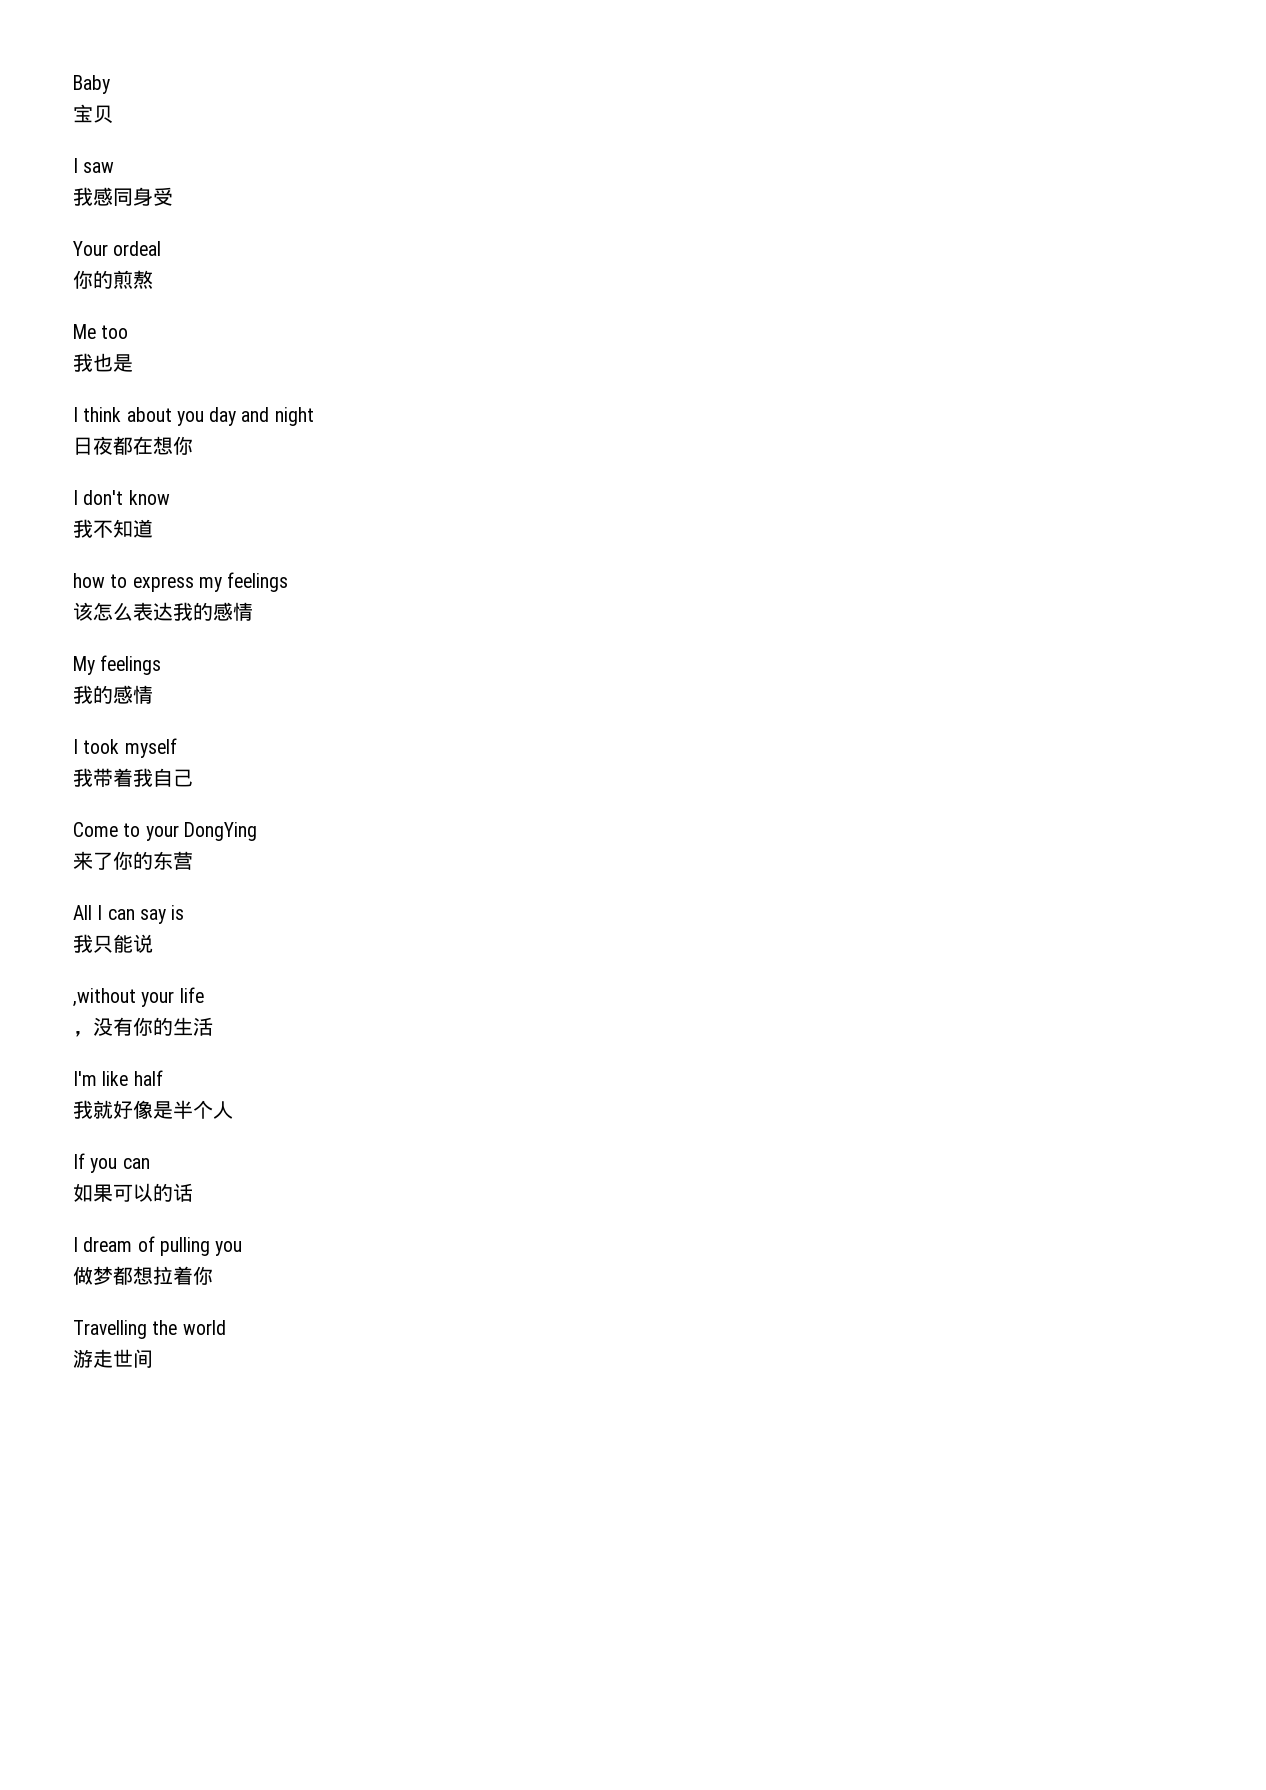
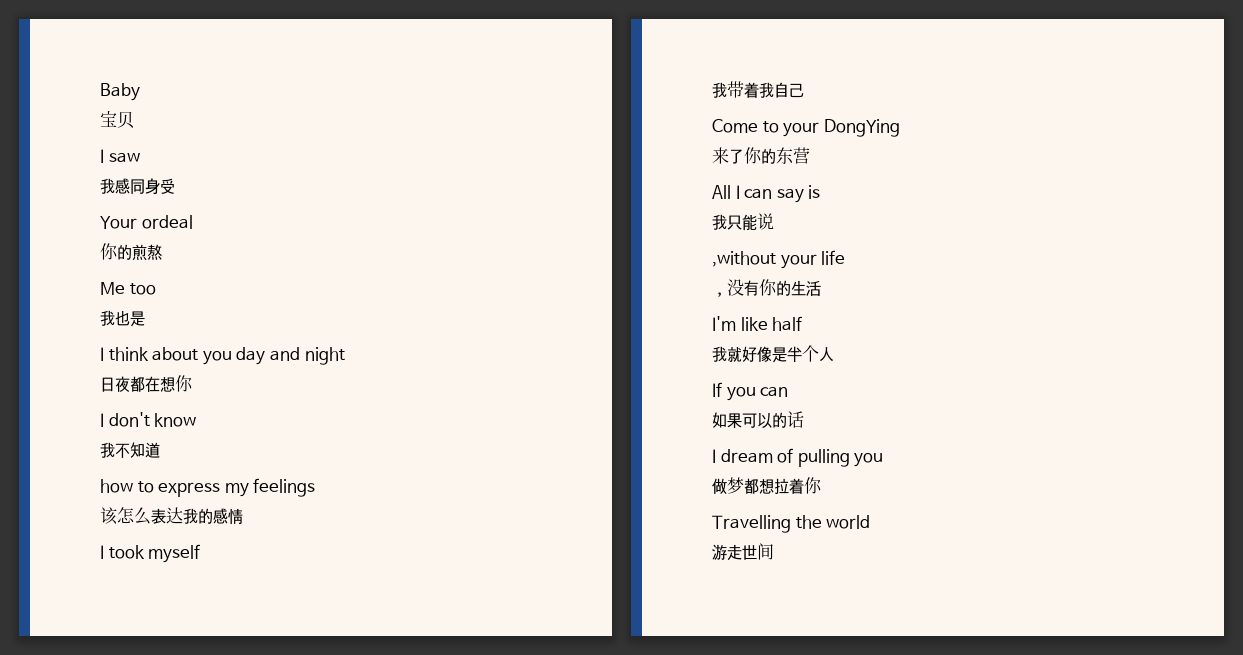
[73,655,162,675] [73,685,153,704] // My feelings // 我的感情 -> (243, 516) none

